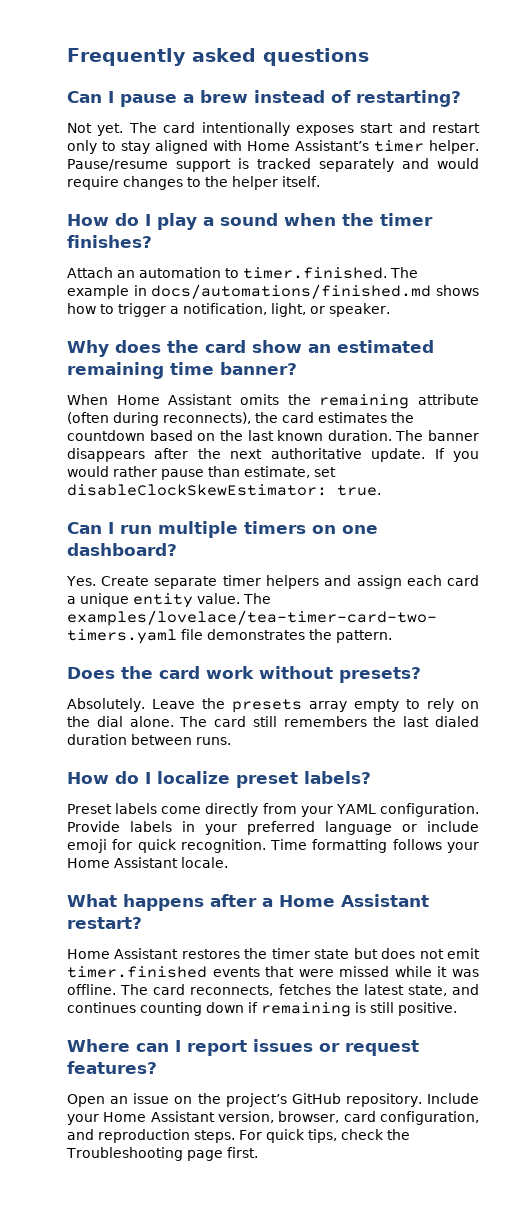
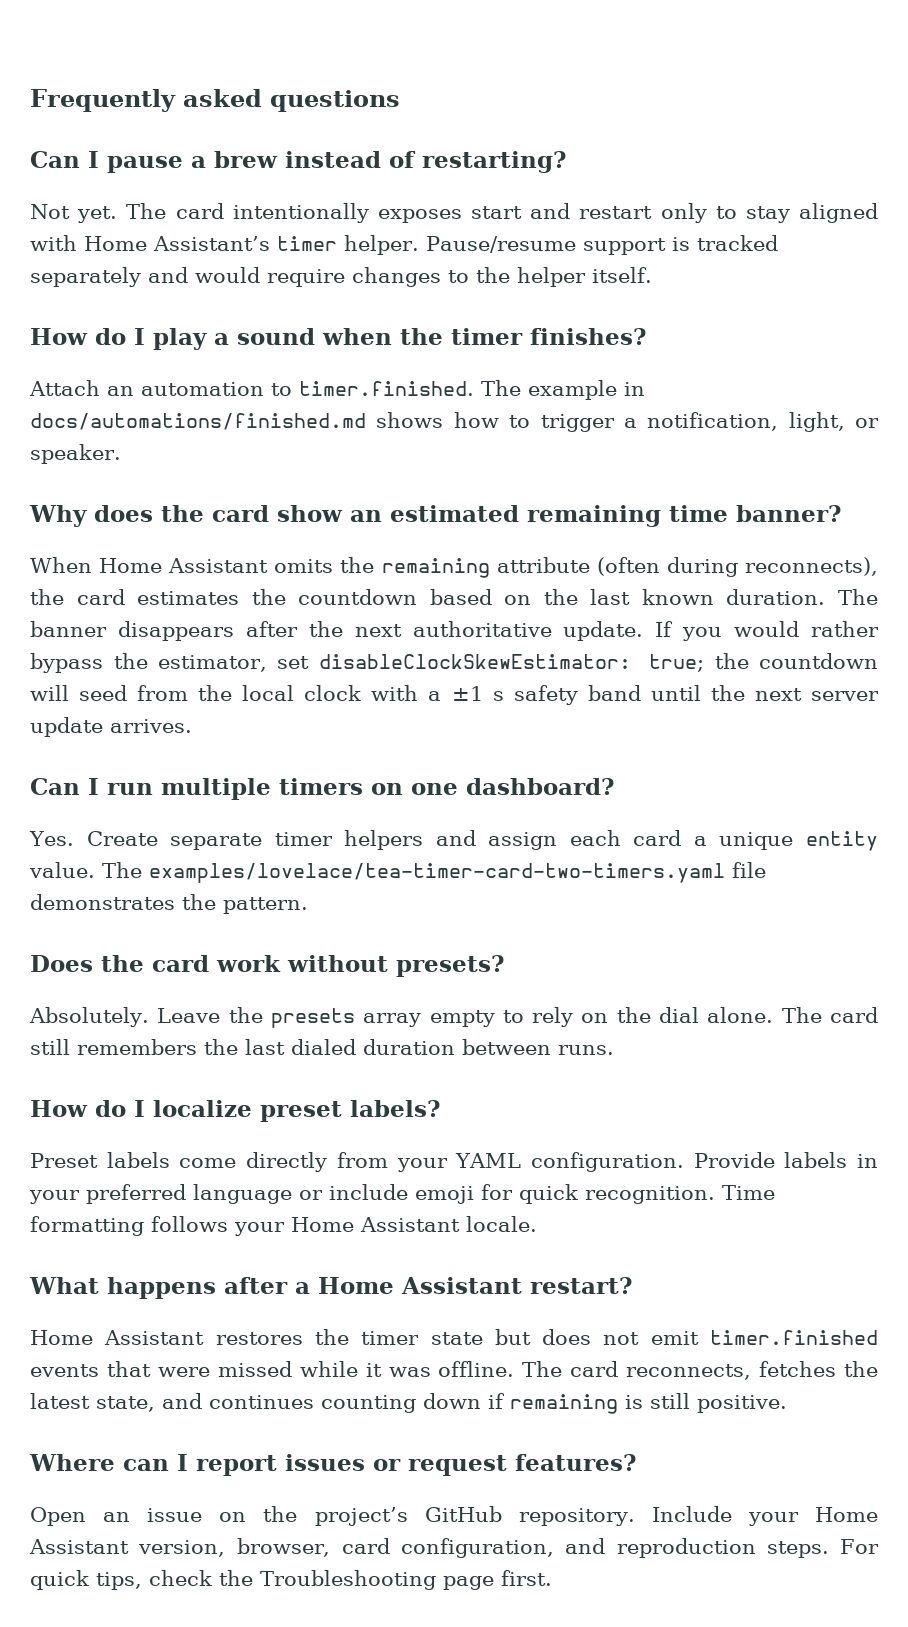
[161,466,336,480] [67,484,381,496] pause than estimate, set disableClockSkewEstimator: true. -> [30,653,879,673] [30,685,880,705] [30,717,192,737] bypass the estimator, set disableClockSkewEstimator: true; the countdown will seed from the local clock with a ±1 s safety band until the next server update arrives.

